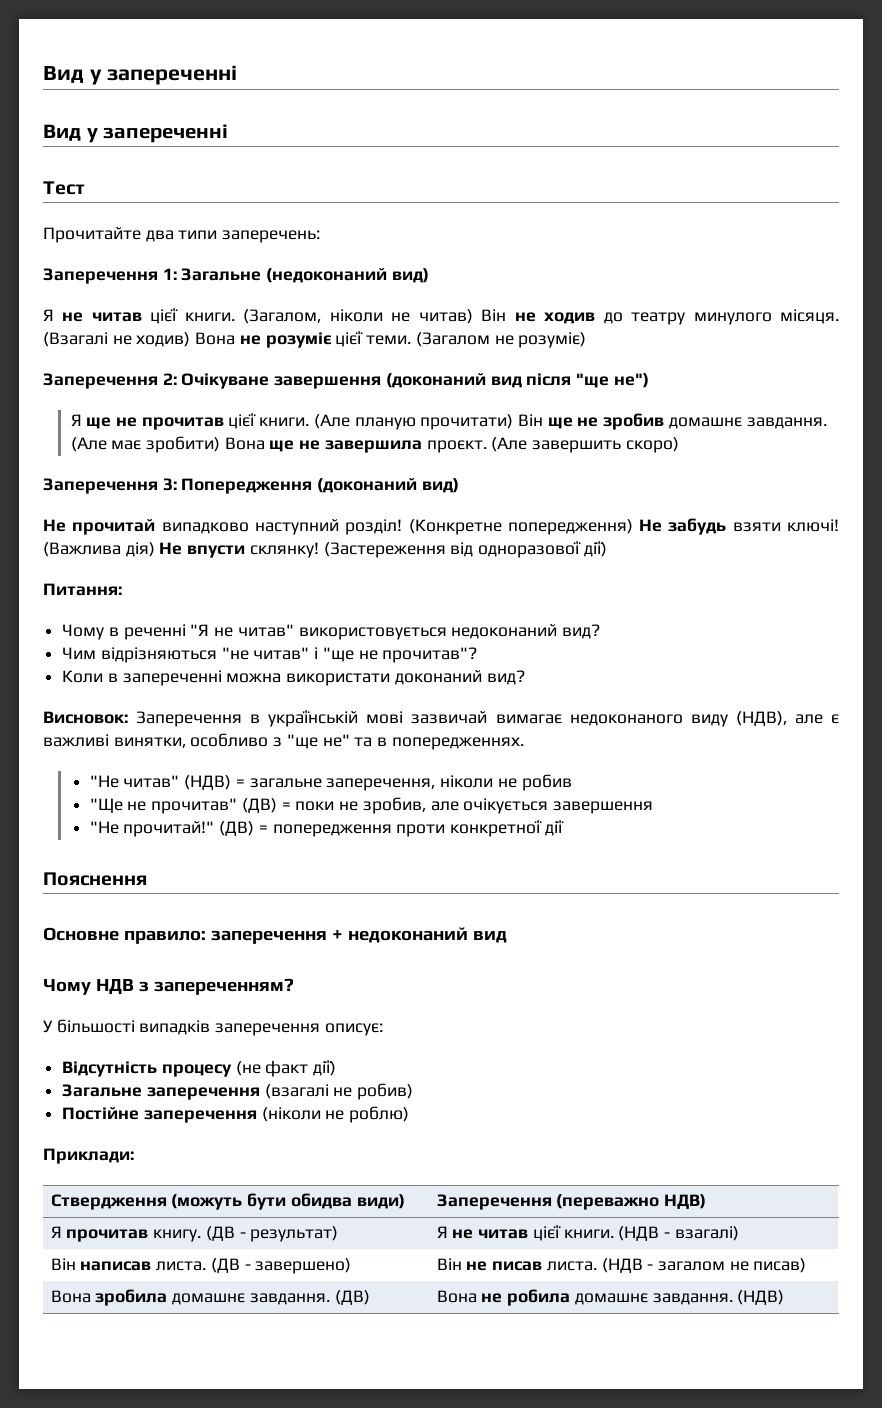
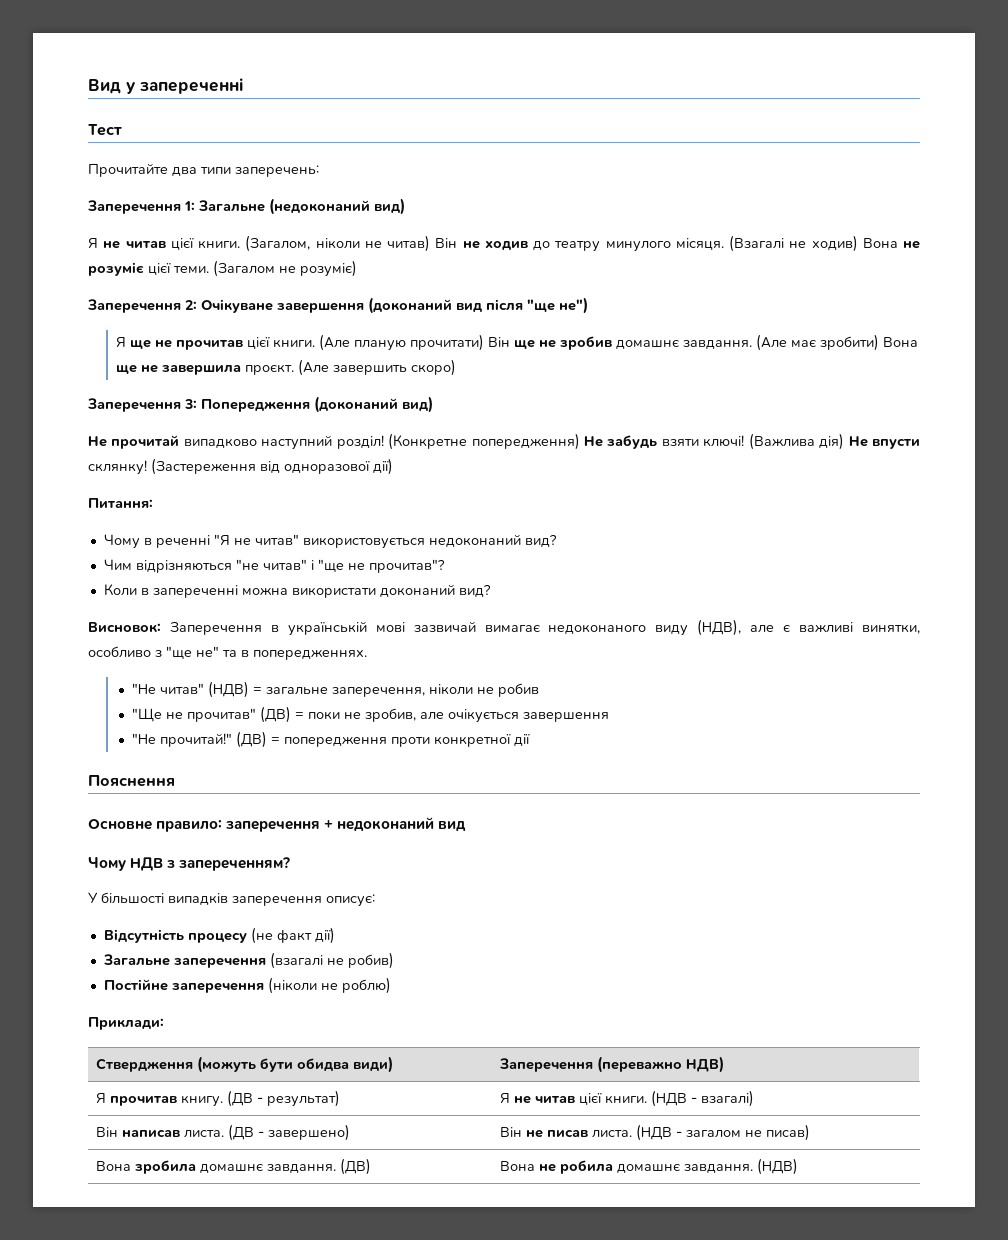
[43,65,237,85] [43,124,229,143] Вид у запереченні // Вид у запереченні -> [88,78,243,94] Вид у запереченні

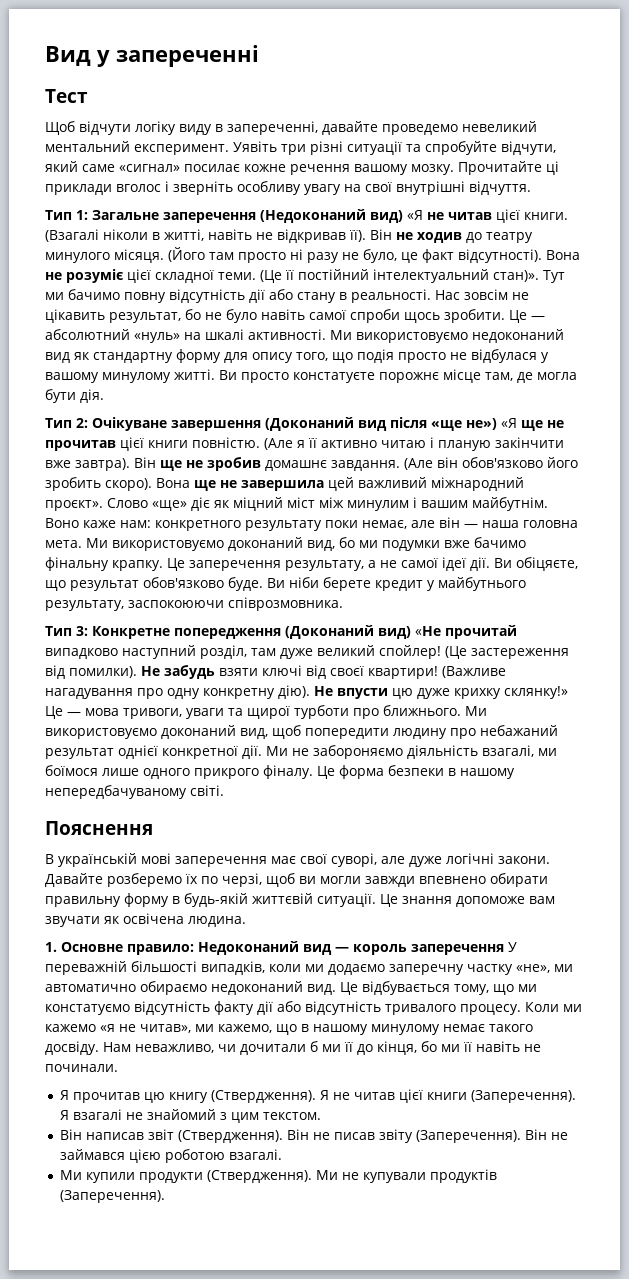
[88,163,319,177] [87,198,405,215] [88,235,430,252] Прочитайте два типи заперечень: // Заперечення 1: Загальне (недоконаний вид) // Я не читав цієї книги. (Загалом, ніколи не читав) -> [45,121,537,135] [45,141,556,155] [45,161,559,175] [45,181,531,195] [45,209,568,223] [45,229,366,243] Щоб відчути логіку виду в запереченні, давайте проведемо невеликий ментальний експеримент. Уявіть три різні ситуації та спробуйте відчути, який саме «сигнал» посилає кожне речення вашому мозку. Прочитайте ці приклади вголос і зверніть особливу увагу на свої внутрішні відчуття. // Тип 1: Загальне заперечення (Недоконаний вид) «Я не читав цієї книги. (Взагалі ніколи в житті, навіть не відкривав її).
[729,235,920,252] [88,260,357,277] [87,299,181,313] (Взагалі не ходив) Вона не розуміє цієї теми. (Загалом не розуміє) // Заперечення -> [168,247,580,263] [45,269,565,283] [45,289,529,303] [45,309,545,323] [45,329,564,343] [45,349,549,363] [45,369,577,383] [45,389,104,403] [45,418,72,428] (Його там просто ні разу не було, це факт відсутності). Вона не розуміє цієї складної теми. (Це її постійний інтелектуальний стан)». Тут ми бачимо повну відсутність дії або стану в реальності. Нас зовсім не цікавить результат, бо не було навіть самої спроби щось зробити. Це — абсолютний «нуль» на шкалі активності. Ми використовуємо недоконаний вид як стандартну форму для опису того, що подія просто не відбулася у вашому минулому житті. Ви просто констатуєте порожнє місце там, де могла бути дія. // Тип
[368,297,452,314] (доконаний -> [265,417,354,431] (Доконаний
[527,297,588,314] [116,337,127,348] "ще не") // Я -> [431,418,517,431] «ще не») «Я
[273,334,485,351] книги. (Але планую прочитати) -> [148,437,564,451] [45,458,130,471] книги повністю. (Але я її активно читаю і планую закінчити вже завтра).
[791,334,919,351] [116,359,457,376] [87,396,433,413] [88,436,107,447] має зробити) Вона ще не завершила проєкт. (Але завершить скоро) // Заперечення 3: Попередження (доконаний вид) // Не -> [437,457,578,468] [45,477,524,491] [45,497,548,511] [45,517,578,531] [45,537,526,551] [45,557,578,571] [45,577,526,591] [45,597,343,611] [45,625,441,639] він обов'язково його зробить скоро). Вона ще не завершила цей важливий міжнародний проєкт». Слово «ще» діє як міцний міст між минулим і вашим майбутнім. Воно каже нам: конкретного результату поки немає, але він — наша головна мета. Ми використовуємо доконаний вид, бо ми подумки вже бачимо фінальну крапку. Це заперечення результату, а не самої ідеї дії. Ви обіцяєте, що результат обов'язково буде. Ви ніби берете кредит у майбутнього результату, заспокоюючи співрозмовника. // Тип 3: Конкретне попередження (Доконаний вид) «Не
[336,433,921,450] [88,458,393,475] [88,498,153,509] [103,534,557,549] [103,559,445,573] [103,584,491,598] [88,619,920,636] [88,646,367,660] [132,681,540,698] [132,706,610,723] [132,731,531,748] [88,775,175,787] [88,817,467,832] [88,856,291,871] [88,892,375,907] [103,927,335,944] [102,952,394,969] [103,977,391,994] [88,1017,164,1030] [96,1056,394,1073] [499,1056,725,1073] [96,1090,341,1107] [500,1090,755,1107] [96,1124,351,1141] [500,1124,811,1141] [96,1158,372,1175] [500,1158,799,1175] розділ! (Конкретне попередження) Не забудь взяти ключі! (Важлива дія) Не впусти склянку! (Застереження від одноразової дії) // Питання: // Чому в реченні "Я не читав" використовується недоконаний вид? // Чим відрізняються "не читав" і "ще не прочитав"? // Коли в запереченні можна використати доконаний вид? // Висновок: Заперечення в українській мові зазвичай вимагає недоконаного виду (НДВ), але є важливі винятки, особливо з "ще не" та в попередженнях. // "Не читав" (НДВ) = загальне заперечення, ніколи не робив // "Ще не прочитав" (ДВ) = поки не зробив, але очікується завершення // "Не прочитай!" (ДВ) = попередження проти конкретної дії // Пояснення // Основне правило: заперечення + недоконаний вид // Чому НДВ з запереченням? // У більшості випадків заперечення описує: // Відсутність процесу (не факт дії) // Загальне заперечення (взагалі не робив) // Постійне заперечення (ніколи не роблю) // Приклади: // Ствердження (можуть бути обидва види) | Заперечення (переважно НДВ) // Я прочитав книгу. (ДВ - результат) | Я не читав цієї книги. (НДВ - взагалі) // Він написав листа. (ДВ - завершено) | Він не писав листа. (НДВ - загалом не писав) // Вона зробила домашнє завдання. (ДВ) | Вона не робила домашнє завдання. (НДВ) -> [200,645,569,659] [45,665,506,679] [45,685,568,699] [45,705,487,719] [45,725,558,739] [45,745,557,759] [45,765,515,779] [45,785,224,799] [45,821,153,835] [45,853,550,867] [45,873,548,887] [45,893,555,907] [45,913,246,927] [45,941,517,955] [45,961,573,975] [45,981,537,995] [45,1001,582,1015] [45,1024,533,1035] [45,1041,541,1055] [45,1064,118,1072] [60,1089,577,1103] [60,1109,322,1123] [60,1129,569,1143] [60,1149,283,1163] [60,1169,498,1183] [60,1190,166,1203] розділ, там дуже великий спойлер! (Це застереження від помилки). Не забудь взяти ключі від своєї квартири! (Важливе нагадування про одну конкретну дію). Не впусти цю дуже крихку склянку!» Це — мова тривоги, уваги та щирої турботи про ближнього. Ми використовуємо доконаний вид, щоб попередити людину про небажаний результат однієї конкретної дії. Ми не забороняємо діяльність взагалі, ми боїмося лише одного прикрого фіналу. Це форма безпеки в нашому непередбачуваному світі. // Пояснення // В українській мові заперечення має свої суворі, але дуже логічні закони. Давайте розберемо їх по черзі, щоб ви могли завжди впевнено обирати правильну форму в будь-якій життєвій ситуації. Це знання допоможе вам звучати як освічена людина. // 1. Основне правило: Недоконаний вид — король заперечення У переважній більшості випадків, коли ми додаємо заперечну частку «не», ми автоматично обираємо недоконаний вид. Це відбувається тому, що ми констатуємо відсутність факту дії або відсутність тривалого процесу. Коли ми кажемо «я не читав», ми кажемо, що в нашому минулому немає такого досвіду. Нам неважливо, чи дочитали б ми її до кінця, бо ми її навіть не починали. // Я прочитав цю книгу (Ствердження). Я не читав цієї книги (Заперечення). Я взагалі не знайомий з цим текстом. // Він написав звіт (Ствердження). Він не писав звіту (Заперечення). Він не займався цією роботою взагалі. // Ми купили продукти (Ствердження). Ми не купували продуктів (Заперечення).

